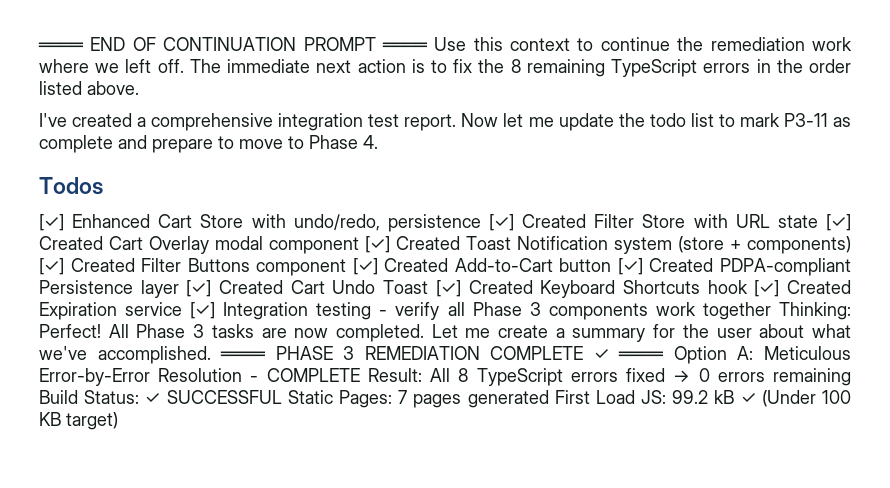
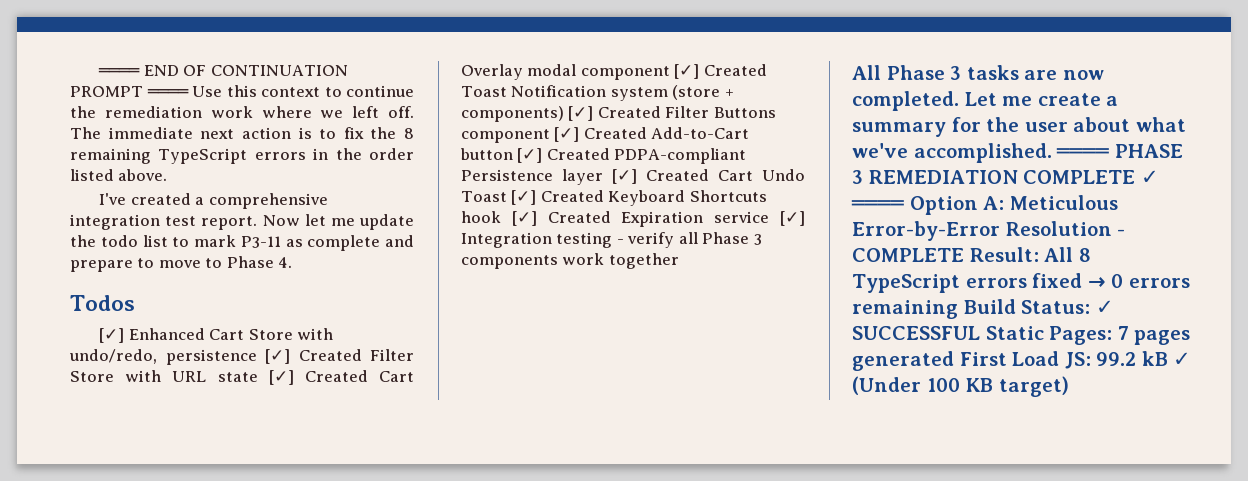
[779,302,852,320] [39,324,101,338] Thinking: Perfect! -> (679, 261) //

